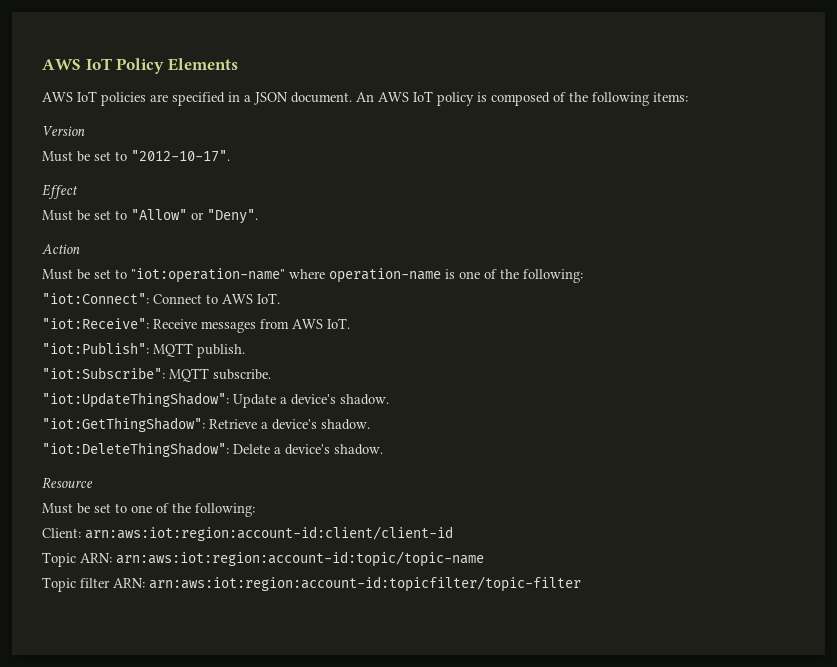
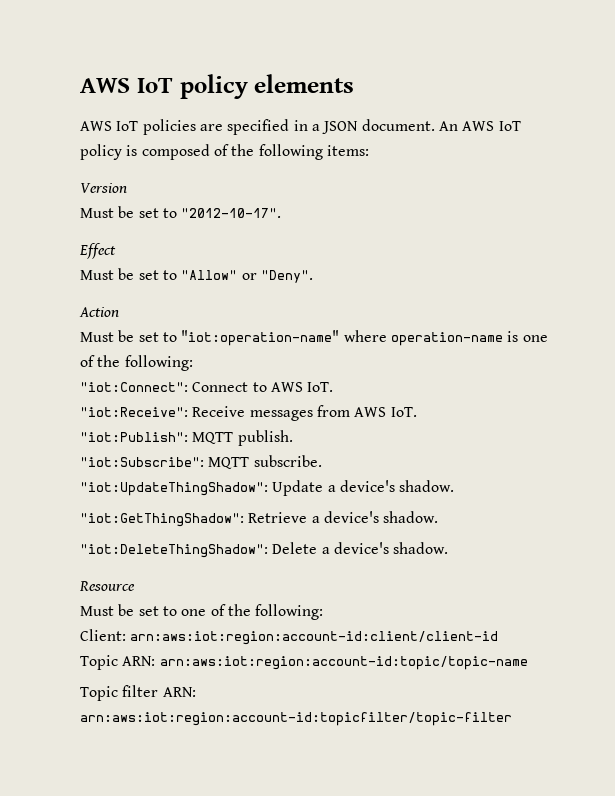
[42,58,238,74] AWS IoT Policy Elements -> [80,74,355,99] AWS IoT policy elements

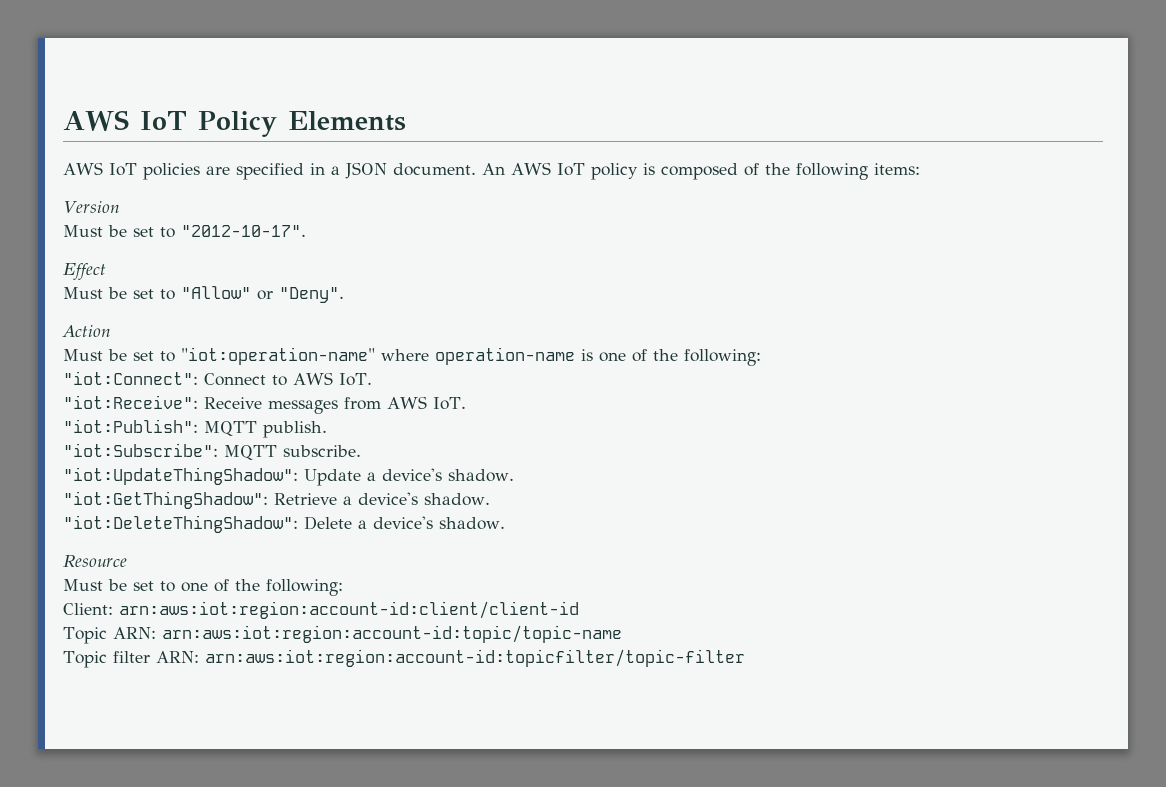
[80,74,355,99] AWS IoT policy elements -> [63,110,406,137] AWS IoT Policy Elements

